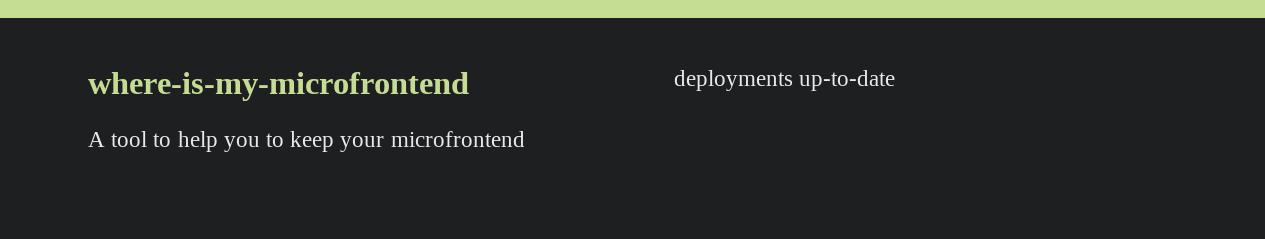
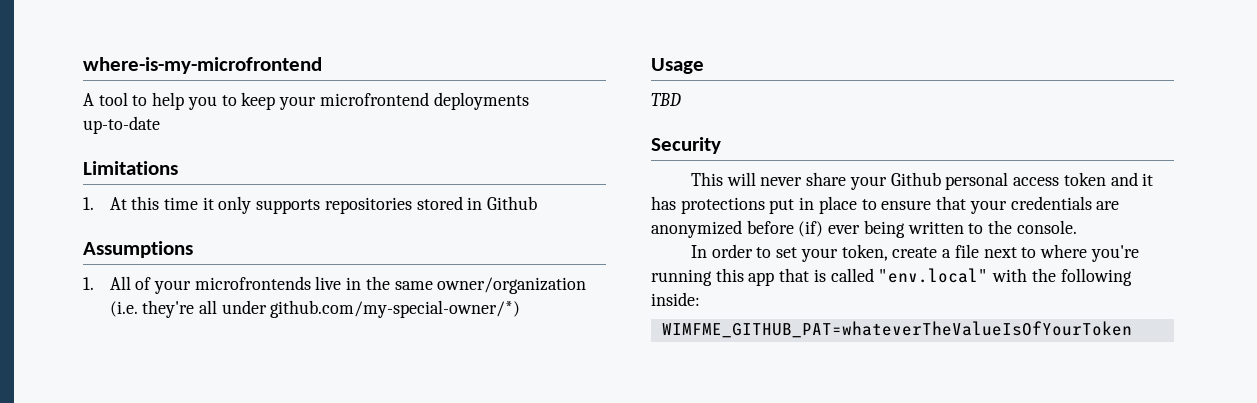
(896, 80) none -> [83,161,178,175] [83,196,538,214] [83,241,193,258] [83,276,587,294] [109,300,521,318] [651,58,704,74] [651,93,681,106] [651,137,721,154] [691,172,1154,190] [651,196,1120,214] [651,220,1077,238] [691,244,1139,262] [651,268,1132,286] [651,292,700,306] [661,321,1132,338] // Limitations // 1. At this time it only supports repositories stored in Github // Assumptions // 1. All of your microfrontends live in the same owner/organization (i.e. they're all under github.com/my-special-owner/*) // Usage // TBD // Security // This will never share your Github personal access token and it has protections put in place to ensure that your credentials are anonymized before (if) ever being written to the console. // In order to set your token, create a file next to where you're running this app that is called "env.local" with the following inside: // WIMFME_GITHUB_PAT=whateverTheValueIsOfYourToken

